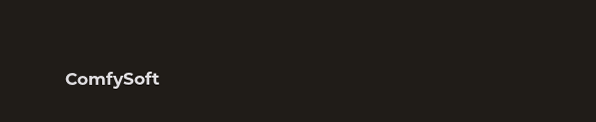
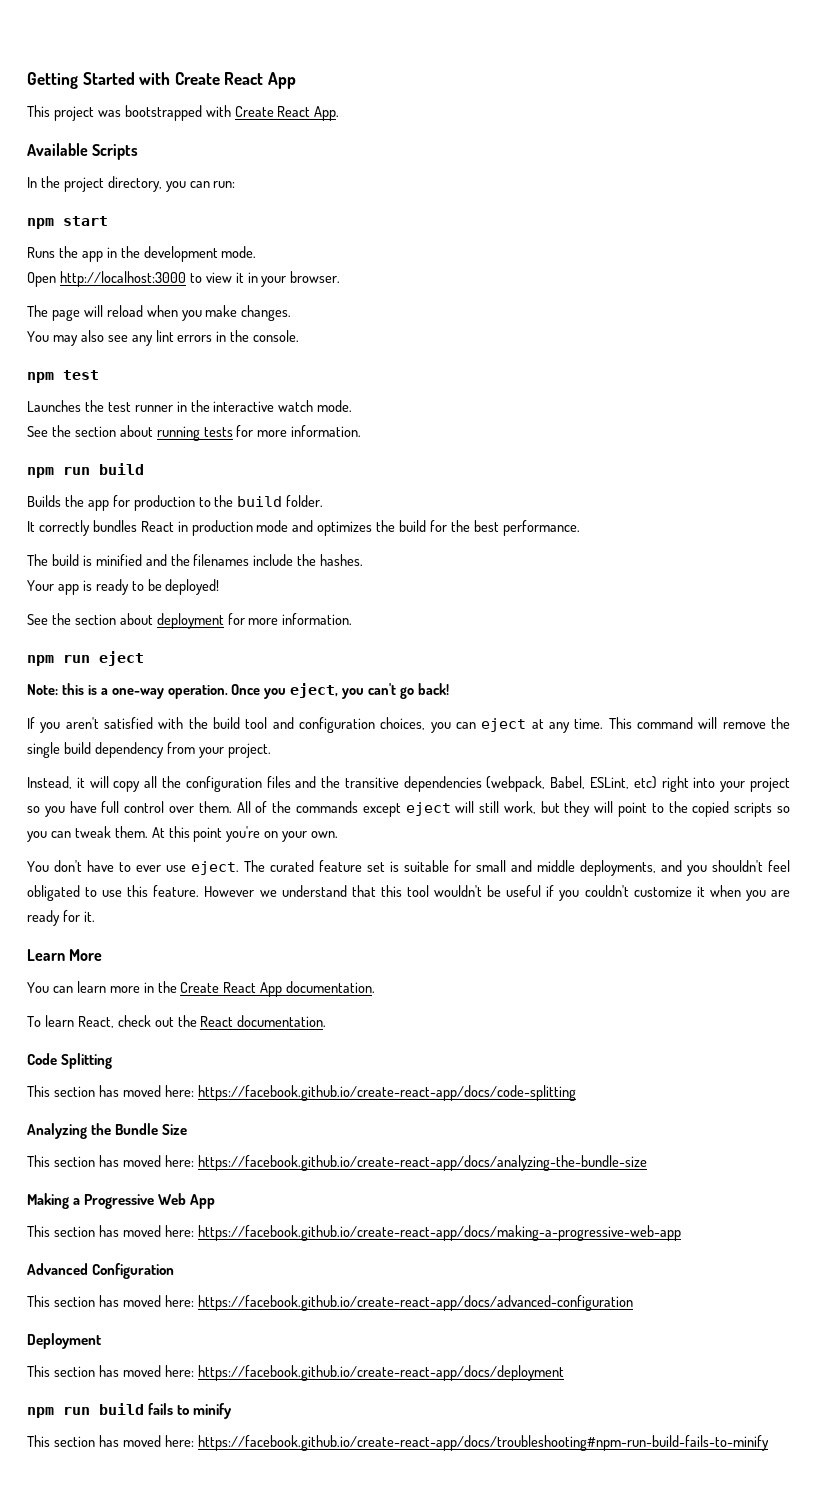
[65,71,161,90] ComfySoft -> [27,72,296,89] [27,105,340,121] [27,143,139,160] [27,176,236,192] [27,216,108,229] [27,246,257,262] [27,271,341,287] [27,305,292,321] [27,330,300,346] [27,370,99,383] [27,400,353,412] [27,425,362,441] [27,463,144,478] [27,495,324,511] [27,520,580,536] [27,554,364,566] [27,579,220,595] [27,613,353,629] [27,651,144,666] [27,683,449,699] [27,717,791,733] [27,742,271,758] [27,776,790,792] [27,801,790,817] [27,826,339,842] [27,860,790,876] [27,885,790,901] [27,910,95,926] [27,949,103,961] [27,981,376,997] [27,1015,327,1028] [27,1053,113,1069] [27,1085,576,1101] [27,1123,188,1139] [27,1155,647,1171] [27,1193,216,1209] [27,1225,681,1241] [27,1263,175,1279] [27,1295,633,1311] [27,1333,101,1349] [27,1365,564,1381] [27,1403,233,1419] [27,1435,769,1451] Getting Started with Create React App // This project was bootstrapped with Create React App. // Available Scripts // In the project directory, you can run: // npm start // Runs the app in the development mode. // Open http://localhost:3000 to view it in your browser. // The page will reload when you make changes. // You may also see any lint errors in the console. // npm test // Launches the test runner in the interactive watch mode. // See the section about running tests for more information. // npm run build // Builds the app for production to the build folder. // It correctly bundles React in production mode and optimizes the build for the best performance. // The build is minified and the filenames include the hashes. // Your app is ready to be deployed! // See the section about deployment for more information. // npm run eject // Note: this is a one-way operation. Once you eject, you can't go back! // If you aren't satisfied with the build tool and configuration choices, you can eject at any time. This command will remove the single build dependency from your project. // Instead, it will copy all the configuration files and the transitive dependencies (webpack, Babel, ESLint, etc) right into your project so you have full control over them. All of the commands except eject will still work, but they will point to the copied scripts so you can tweak them. At this point you're on your own. // You don't have to ever use eject. The curated feature set is suitable for small and middle deployments, and you shouldn't feel obligated to use this feature. However we understand that this tool wouldn't be useful if you couldn't customize it when you are ready for it. // Learn More // You can learn more in the Create React App documentation. // To learn React, check out the React documentation. // Code Splitting // This section has moved here: https://facebook.github.io/create-react-app/docs/code-splitting // Analyzing the Bundle Size // This section has moved here: https://facebook.github.io/create-react-app/docs/analyzing-the-bundle-size // Making a Progressive Web App // This section has moved here: https://facebook.github.io/create-react-app/docs/making-a-progressive-web-app // Advanced Configuration // This section has moved here: https://facebook.github.io/create-react-app/docs/advanced-configuration // Deployment // This section has moved here: https://facebook.github.io/create-react-app/docs/deployment // npm run build fails to minify // This section has moved here: https://facebook.github.io/create-react-app/docs/troubleshooting#npm-run-build-fails-to-minify

